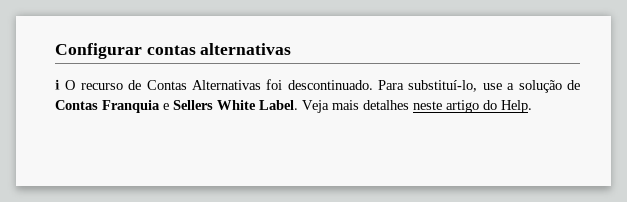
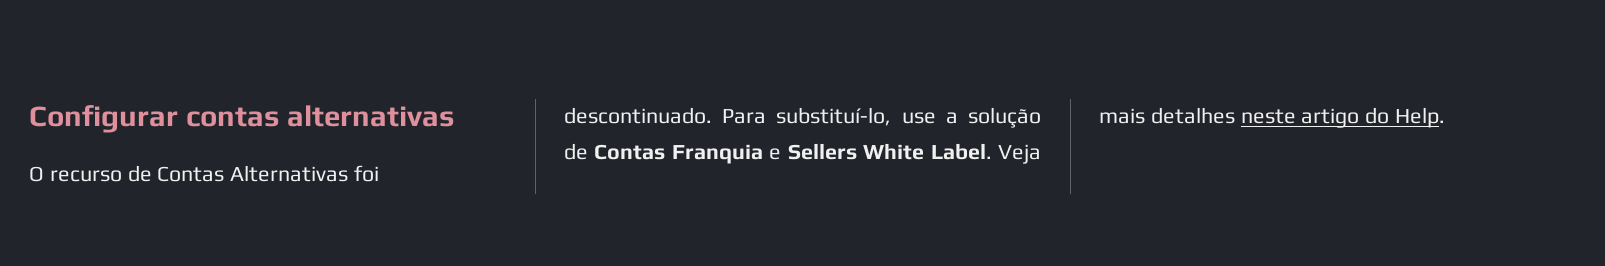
[55,79,60,90] ℹ -> (454, 116) none

